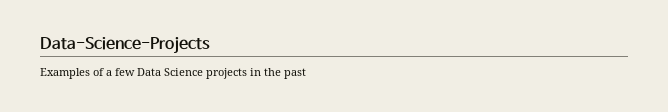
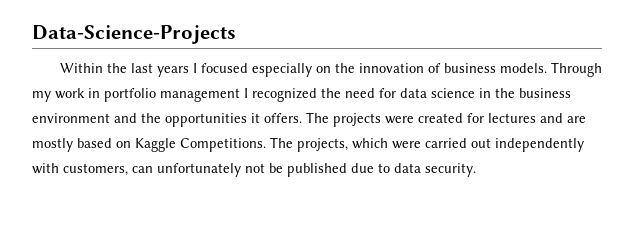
[40,68,306,79] Examples of a few Data Science projects in the past -> [59,62,602,77] [32,88,571,102] [32,112,586,127] [32,137,584,152] [32,163,476,177] Within the last years I focused especially on the innovation of business models. Through my work in portfolio management I recognized the need for data science in the business environment and the opportunities it offers. The projects were created for lectures and are mostly based on Kaggle Competitions. The projects, which were carried out independently with customers, can unfortunately not be published due to data security.

